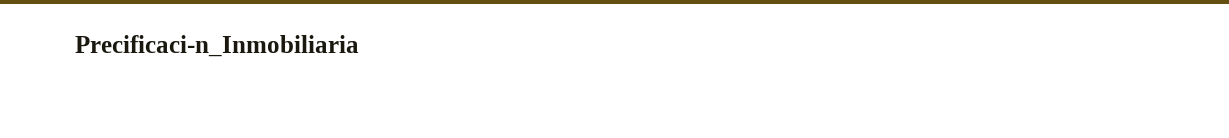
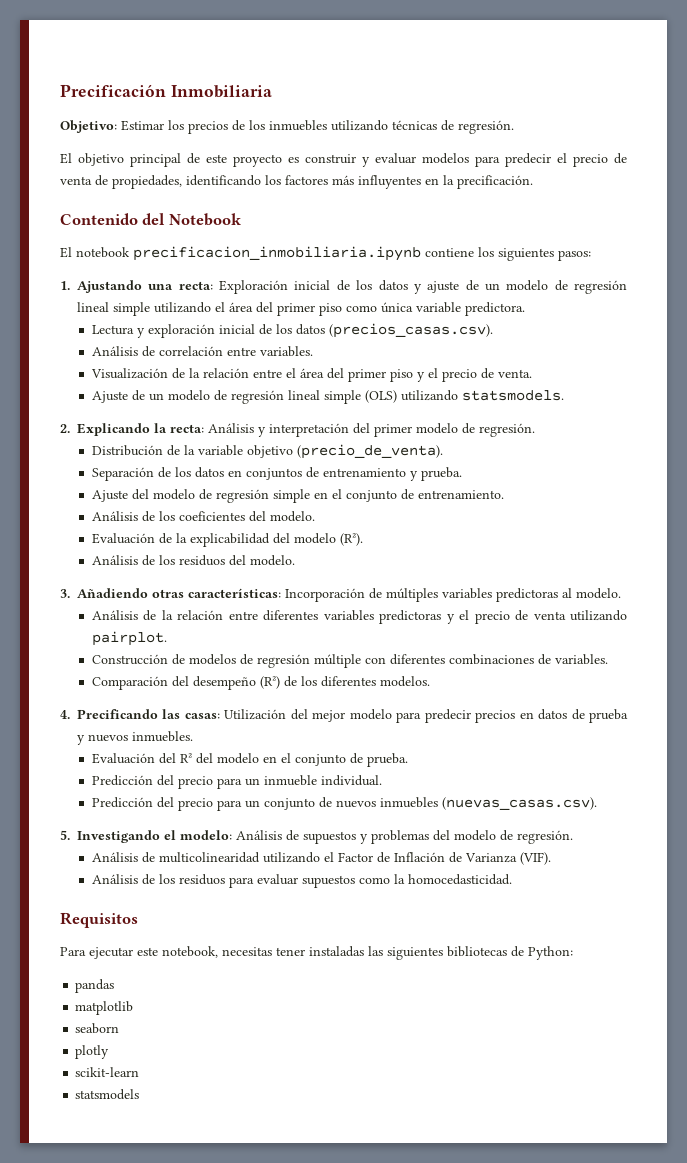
[75,35,359,57] Precificaci-n_Inmobiliaria -> [60,84,272,98] [60,120,514,134] [60,153,627,167] [60,175,533,189] [60,213,241,226] [60,246,591,261] [60,280,627,294] [77,302,525,316] [92,323,494,338] [92,346,314,357] [91,368,533,382] [92,390,565,404] [60,423,535,437] [92,444,444,459] [92,467,463,481] [92,489,505,503] [92,511,316,522] [92,533,364,547] [92,555,296,566] [60,588,621,602] [92,610,627,624] [92,631,168,646] [92,654,609,668] [92,676,431,690] [60,709,628,723] [77,731,193,745] [92,753,409,767] [92,775,383,789] [92,797,598,811] [60,830,573,844] [92,852,552,865] [92,874,513,888] [60,912,138,928] [60,946,573,960] [75,979,115,993] [75,1001,134,1015] [75,1023,120,1034] [75,1045,110,1059] [75,1067,140,1077] [75,1089,140,1100] Precificación Inmobiliaria // Objetivo: Estimar los precios de los inmuebles utilizando técnicas de regresión. // El objetivo principal de este proyecto es construir y evaluar modelos para predecir el precio de venta de propiedades, identificando los factores más influyentes en la precificación. // Contenido del Notebook // El notebook precificacion_inmobiliaria.ipynb contiene los siguientes pasos: // 1. Ajustando una recta: Exploración inicial de los datos y ajuste de un modelo de regresión lineal simple utilizando el área del primer piso como única variable predictora. // Lectura y exploración inicial de los datos (precios_casas.csv). // Análisis de correlación entre variables. // Visualización de la relación entre el área del primer piso y el precio de venta. // Ajuste de un modelo de regresión lineal simple (OLS) utilizando statsmodels. // 2. Explicando la recta: Análisis y interpretación del primer modelo de regresión. // Distribución de la variable objetivo (precio_de_venta). // Separación de los datos en conjuntos de entrenamiento y prueba. // Ajuste del modelo de regresión simple en el conjunto de entrenamiento. // Análisis de los coeficientes del modelo. // Evaluación de la explicabilidad del modelo (R²). // Análisis de los residuos del modelo. // 3. Añadiendo otras características: Incorporación de múltiples variables predictoras al modelo. // Análisis de la relación entre diferentes variables predictoras y el precio de venta utilizando pairplot. // Construcción de modelos de regresión múltiple con diferentes combinaciones de variables. // Comparación del desempeño (R²) de los diferentes modelos. // 4. Precificando las casas: Utilización del mejor modelo para predecir precios en datos de prueba y nuevos inmuebles. // Evaluación del R² del modelo en el conjunto de prueba. // Predicción del precio para un inmueble individual. // Predicción del precio para un conjunto de nuevos inmuebles (nuevas_casas.csv). // 5. Investigando el modelo: Análisis de supuestos y problemas del modelo de regresión. // Análisis de multicolinearidad utilizando el Factor de Inflación de Varianza (VIF). // Análisis de los residuos para evaluar supuestos como la homocedasticidad. // Requisitos // Para ejecutar este notebook, necesitas tener instaladas las siguientes bibliotecas de Python: // pandas // matplotlib // seaborn // plotly // scikit-learn // statsmodels

